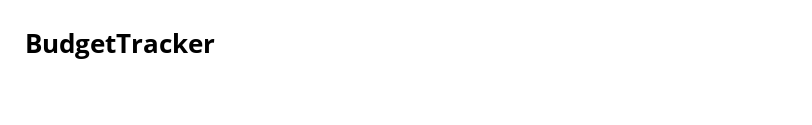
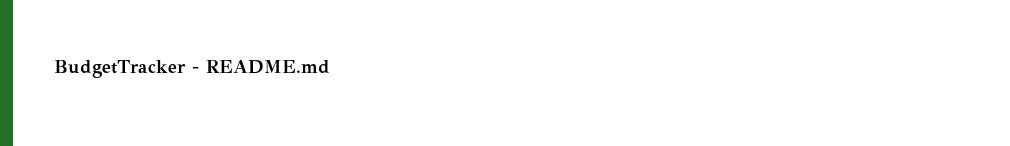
(215, 46) none -> [191,60,330,74] - README.md

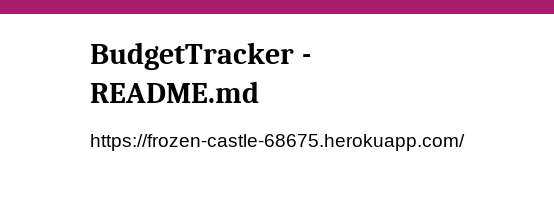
(330, 67) none -> [90,134,465,151] // https://frozen-castle-68675.herokuapp.com/

